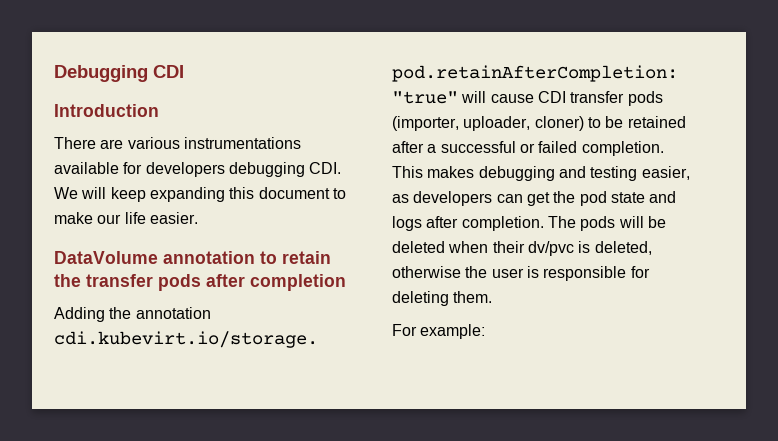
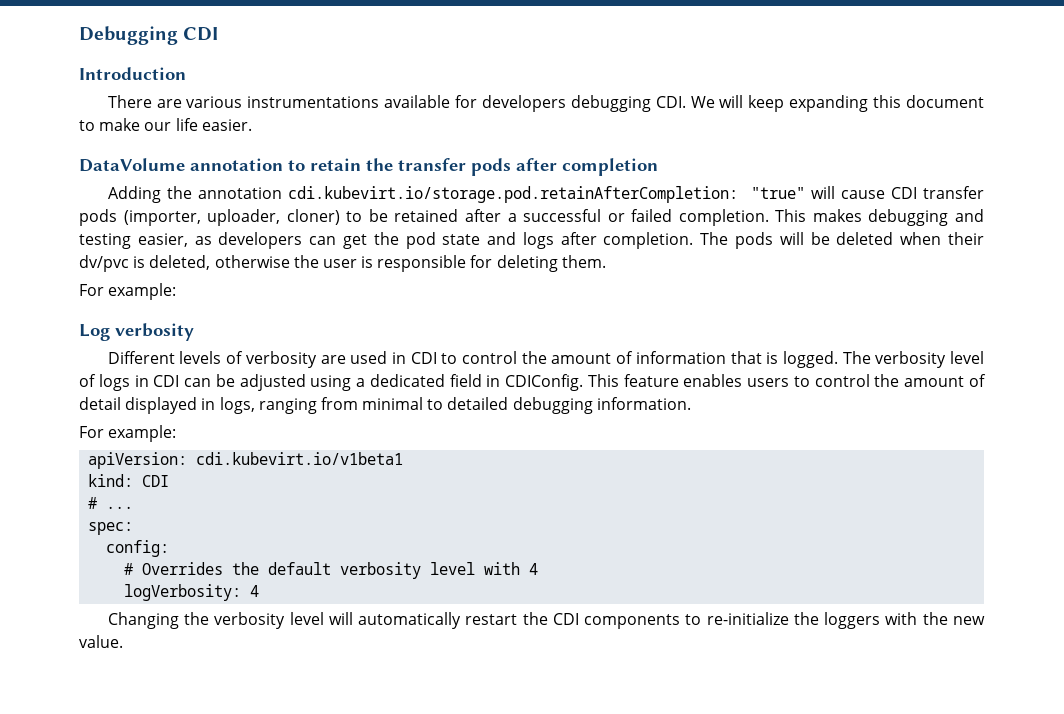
(486, 331) none -> [79,323,194,341] [107,351,985,368] [79,374,987,391] [79,397,691,414] [79,425,177,442] [88,452,404,469] [88,474,170,487] [88,497,134,509] [88,522,134,535] [106,540,170,557] [124,562,539,579] [124,584,260,601] [107,612,986,629] [79,635,123,648] // Log verbosity // Different levels of verbosity are used in CDI to control the amount of information that is logged. The verbosity level of logs in CDI can be adjusted using a dedicated field in CDIConfig. This feature enables users to control the amount of detail displayed in logs, ranging from minimal to detailed debugging information. // For example: // apiVersion: cdi.kubevirt.io/v1beta1 // kind: CDI // # ... // spec: // config: // # Overrides the default verbosity level with 4 // logVerbosity: 4 // Changing the verbosity level will automatically restart the CDI components to re-initialize the loggers with the new value.

